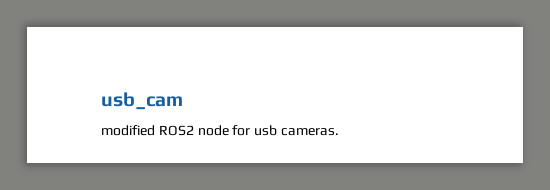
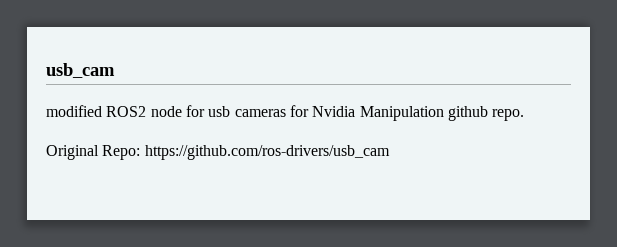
[280,128,339,136] cameras. -> [234,105,525,121] [46,145,390,160] cameras for Nvidia Manipulation github repo. // Original Repo: https://github.com/ros-drivers/usb_cam

